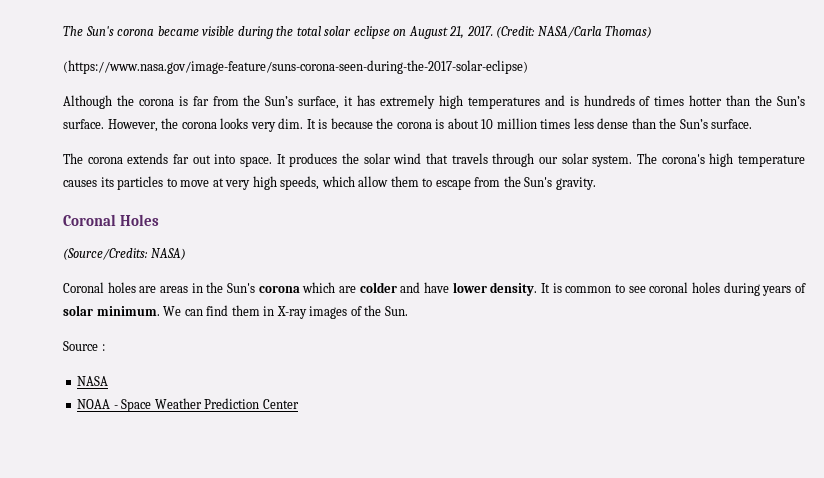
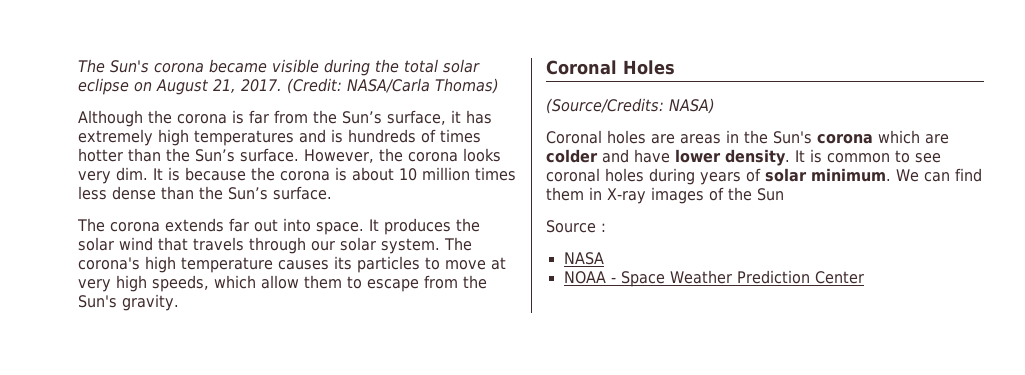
[63,60,528,74] // (https://www.nasa.gov/image-feature/suns-corona-seen-during-the-2017-solar-eclipse) -> (499, 86) none
[384,306,408,316] Sun. -> [756,188,784,201] Sun

